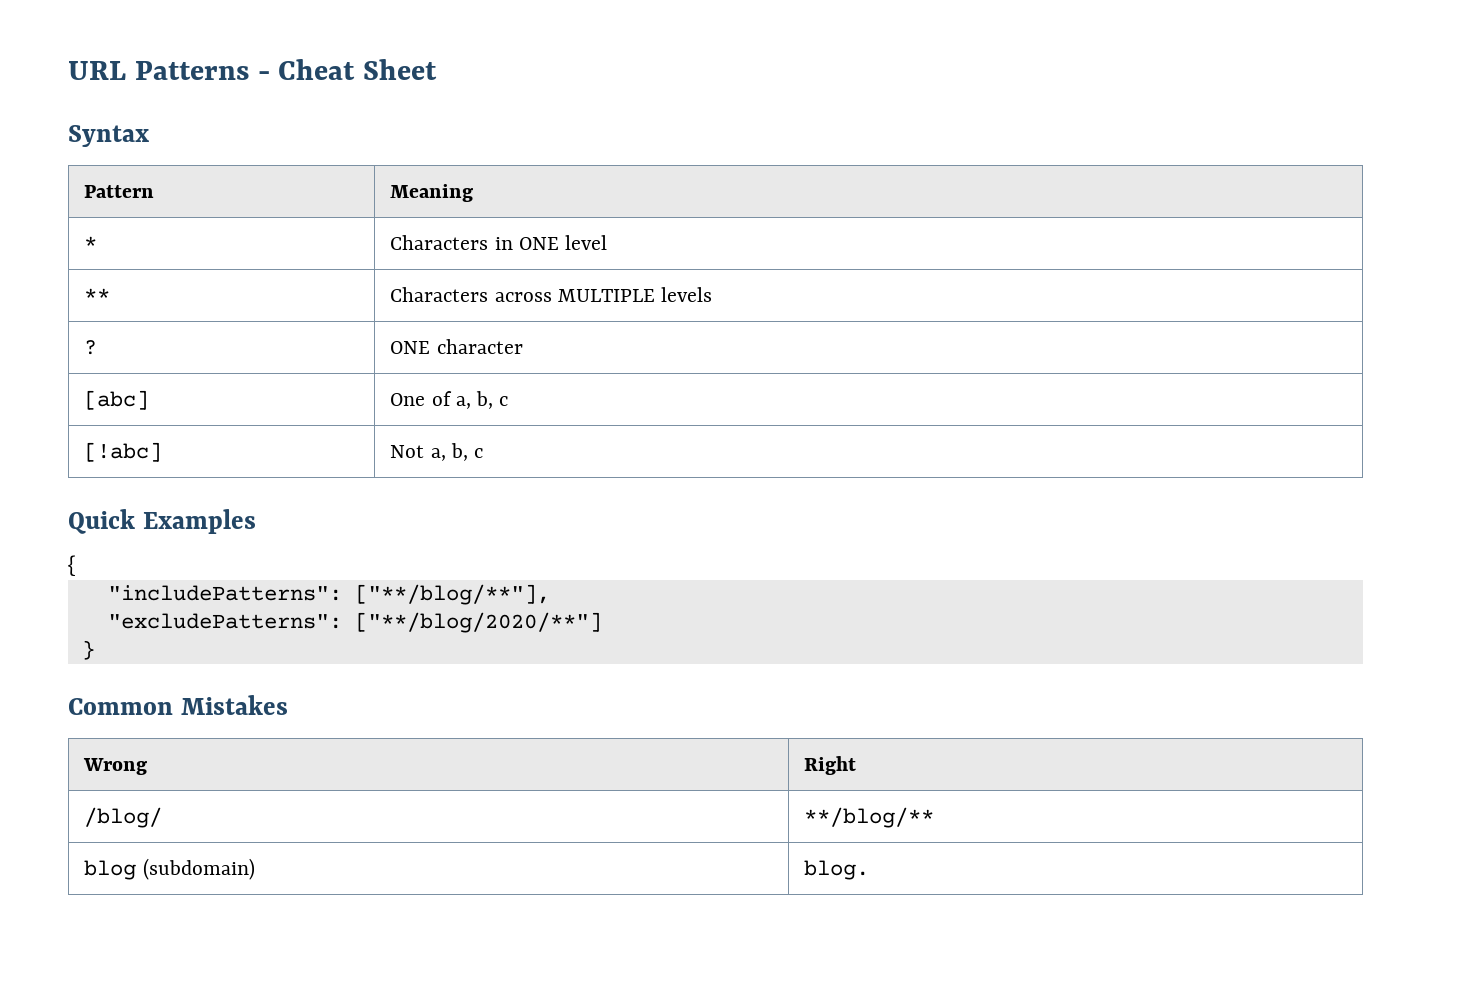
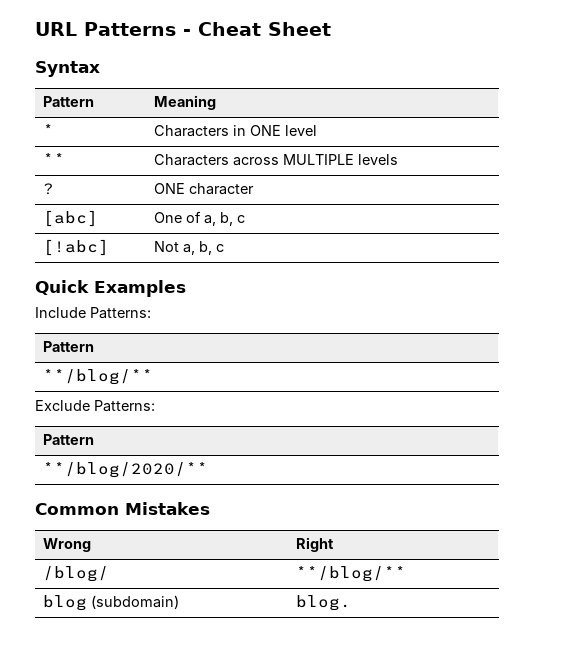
[68,555,76,576] [107,584,550,605] [107,612,602,633] [81,640,95,660] { // "includePatterns": ["**/blog/**"], // "excludePatterns": ["**/blog/2020/**"] // } -> [35,307,151,319] [43,341,95,352] [43,369,154,385] [35,400,155,412] [43,434,95,445] [43,462,209,478] Include Patterns: // Pattern // **/blog/** // Exclude Patterns: // Pattern // **/blog/2020/**

